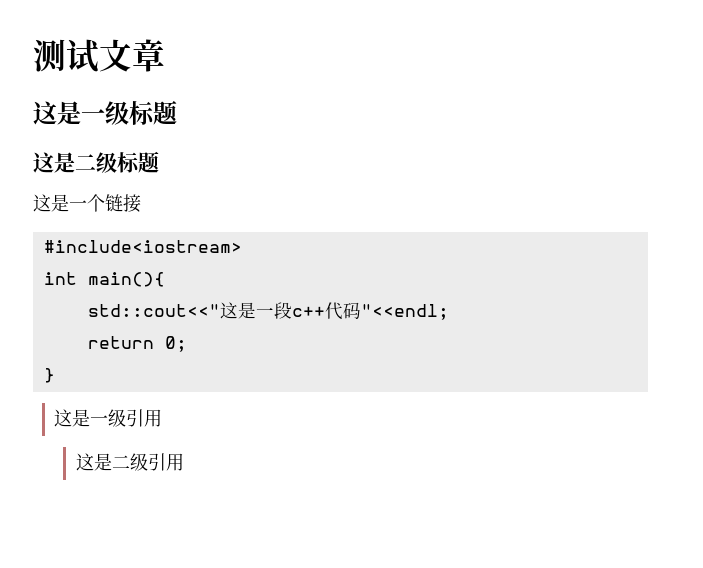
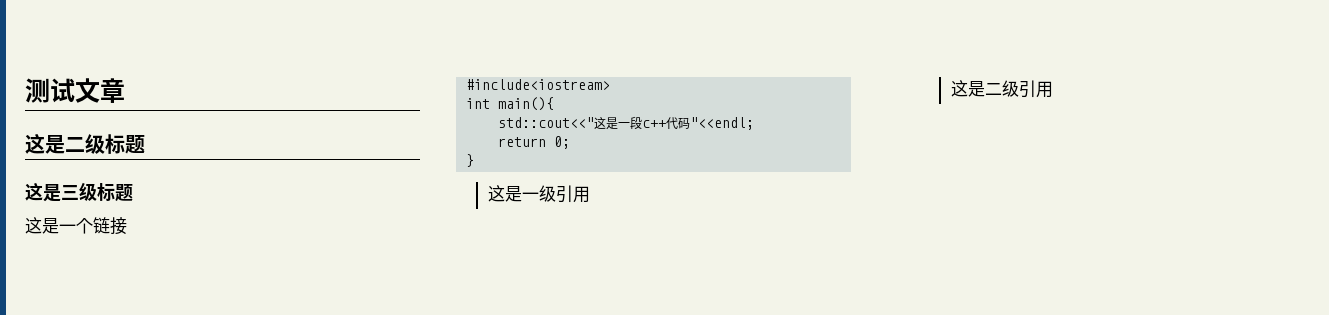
[81,100,177,125] [33,152,96,173] 一级标题 // 这是二 -> [65,134,145,154] [25,182,79,202] 二级标题 // 这是三

